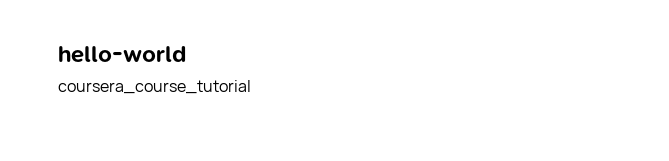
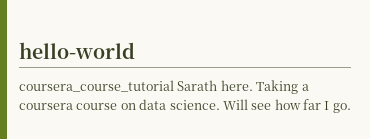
(251, 87) none -> [177,80,309,94] [19,99,351,113] Sarath here. Taking a coursera course on data science. Will see how far I go.

